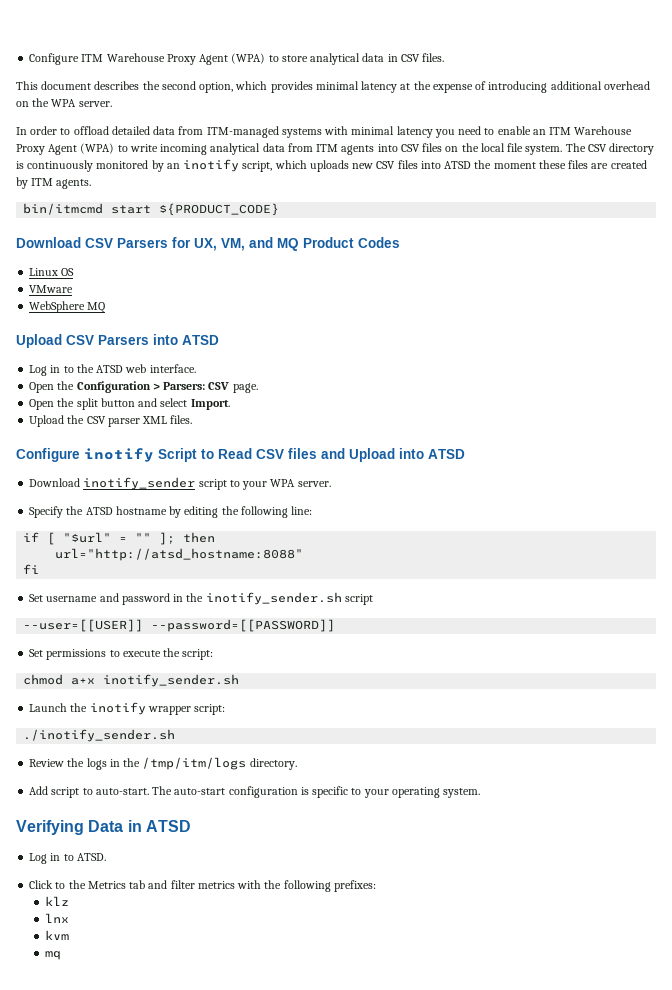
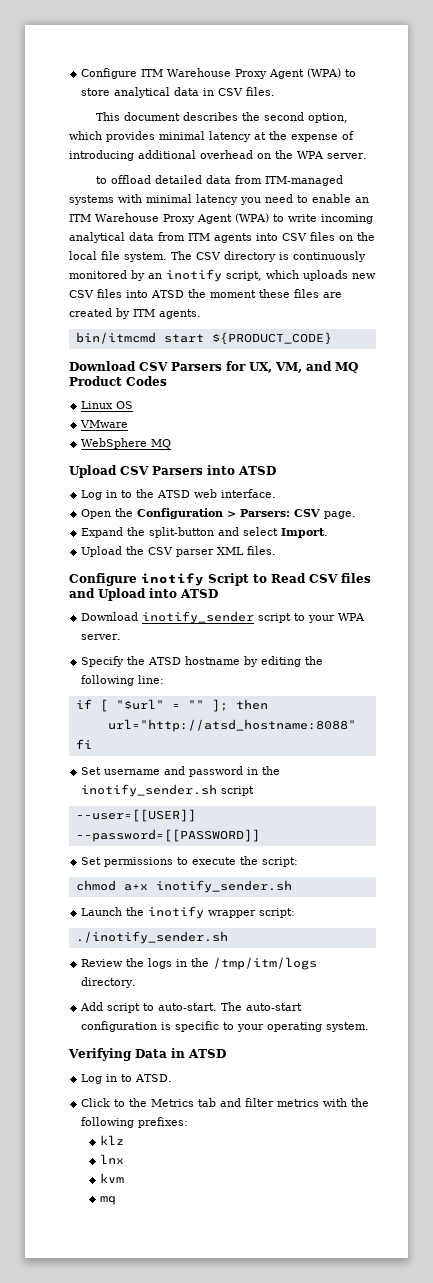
[16,126,58,135] In order -> (367, 156) none
[29,398,135,410] Open the split button -> [81,527,215,538] Expand the split-button

